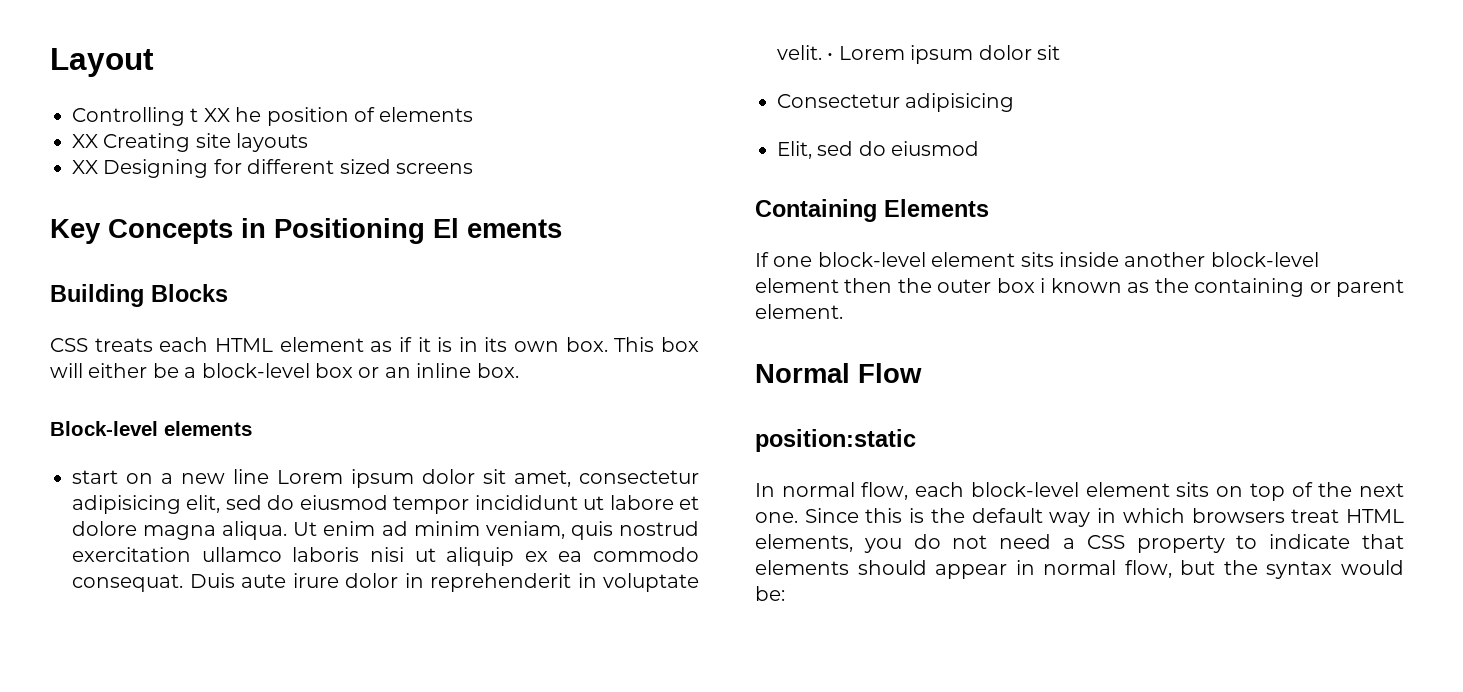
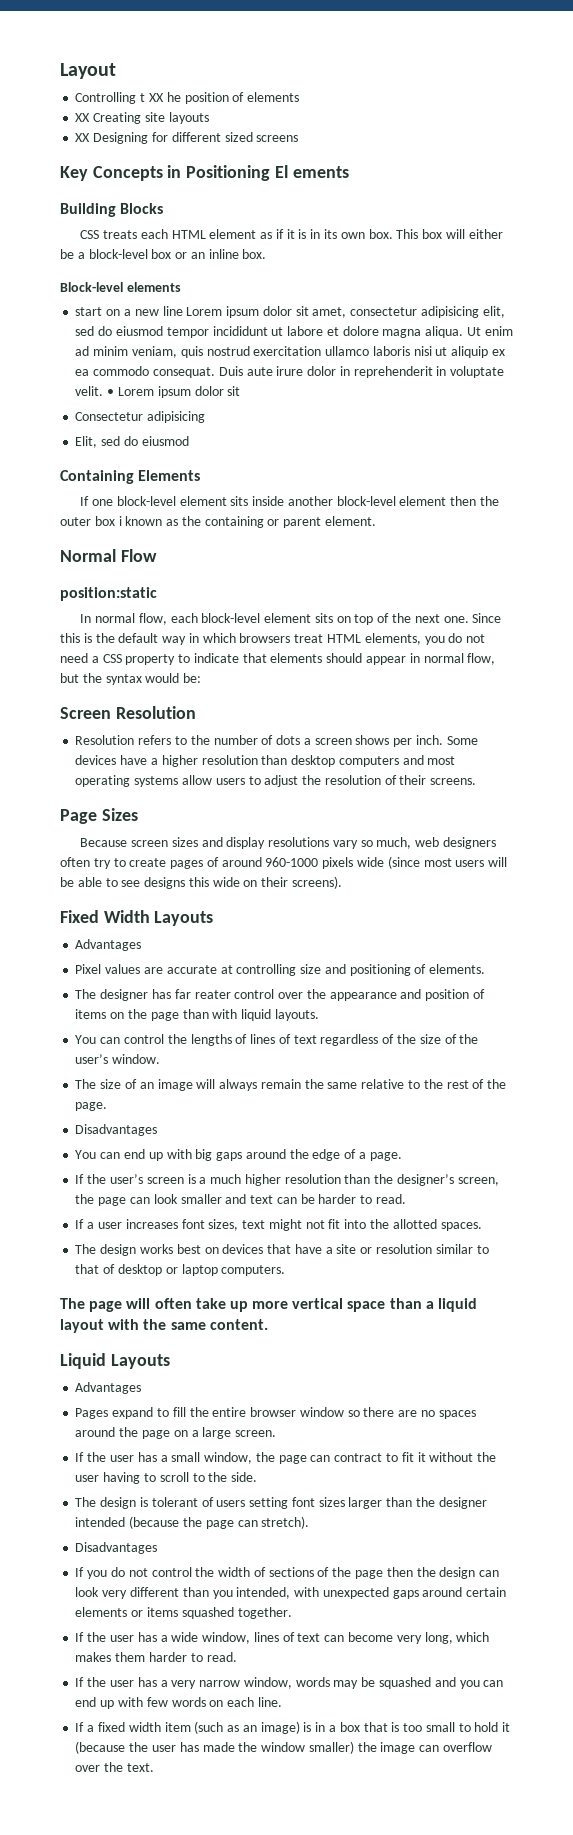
(785, 593) none -> [60,706,196,719] [75,735,478,747] [75,755,456,767] [75,775,477,787] [60,808,138,824] [80,837,496,849] [60,856,508,869] [60,876,343,889] [60,910,214,926] [75,939,142,951] [75,964,486,976] [75,989,485,1001] [75,1009,319,1021] [75,1034,479,1046] [75,1054,161,1064] [75,1079,507,1091] [75,1102,108,1111] [75,1124,158,1136] [75,1149,402,1161] [75,1174,499,1186] [75,1194,406,1206] [75,1219,482,1231] [75,1244,489,1256] [75,1264,286,1276] [60,1298,478,1312] [60,1319,268,1333] [60,1353,170,1369] [75,1382,142,1394] [75,1407,476,1419] [75,1427,277,1439] [75,1452,497,1464] [75,1472,258,1484] [75,1497,487,1509] [75,1516,310,1529] [75,1542,158,1554] [75,1567,500,1579] [75,1587,507,1599] [75,1607,292,1619] [75,1632,490,1644] [75,1652,237,1662] [75,1677,504,1689] [75,1697,282,1709] [75,1721,511,1734] [75,1741,492,1754] [75,1762,154,1772] // Screen Resolution // Resolution refers to the number of dots a screen shows per inch. Some devices have a higher resolution than desktop computers and most operating systems allow users to adjust the resolution of their screens. // Page Sizes // Because screen sizes and display resolutions vary so much, web designers often try to create pages of around 960-1000 pixels wide (since most users will be able to see designs this wide on their screens). // Fixed Width Layouts // Advantages // Pixel values are accurate at controlling size and positioning of elements. // The designer has far reater control over the appearance and position of items on the page than with liquid layouts. // You can control the lengths of lines of text regardless of the size of the user’s window. // The size of an image will always remain the same relative to the rest of the page. // Disadvantages // You can end up with big gaps around the edge of a page. // If the user’s screen is a much higher resolution than the designer’s screen, the page can look smaller and text can be harder to read. // If a user increases font sizes, text might not fit into the allotted spaces. // The design works best on devices that have a site or resolution similar to that of desktop or laptop computers. // The page will often take up more vertical space than a liquid layout with the same content. // Liquid Layouts // Advantages // Pages expand to fill the entire browser window so there are no spaces around the page on a large screen. // If the user has a small window, the page can contract to fit it without the user having to scroll to the side. // The design is tolerant of users setting font sizes larger than the designer intended (because the page can stretch). // Disadvantages // If you do not control the width of sections of the page then the design can look very different than you intended, with unexpected gaps around certain elements or items squashed together. // If the user has a wide window, lines of text can become very long, which makes them harder to read. // If the user has a very narrow window, words may be squashed and you can end up with few words on each line. // If a fixed width item (such as an image) is in a box that is too small to hold it (because the user has made the window smaller) the image can overflow over the text.

